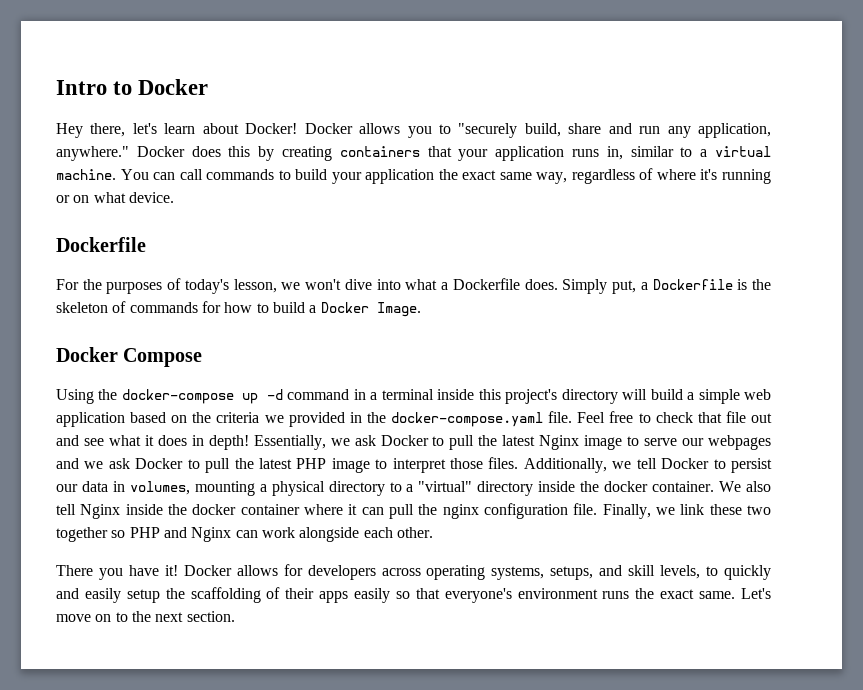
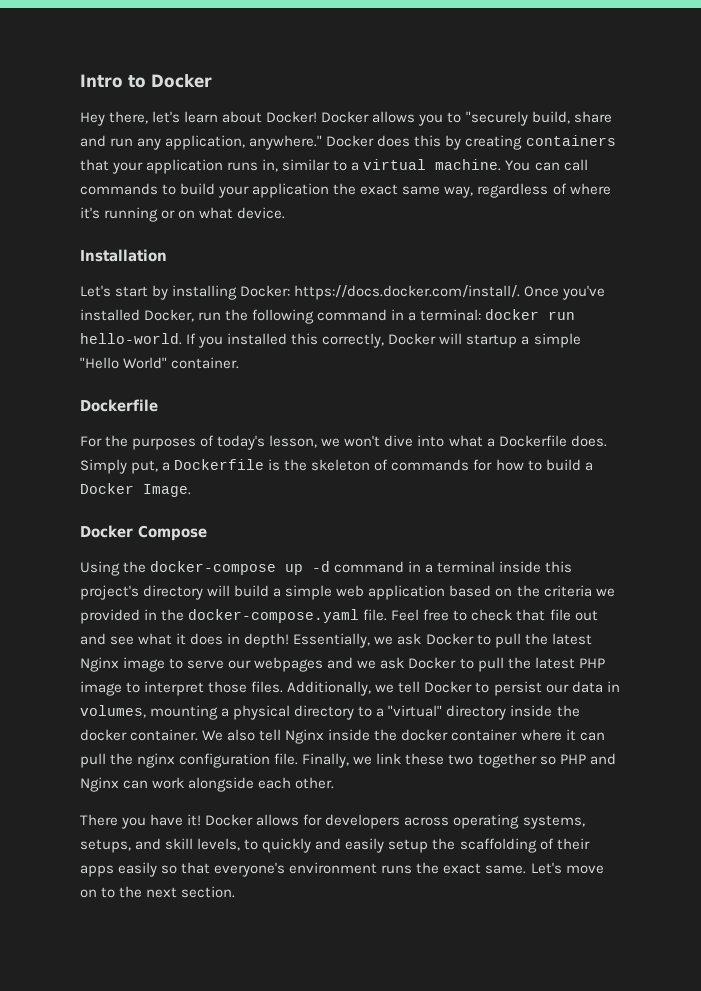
(174, 197) none -> [80,249,167,262] [80,285,606,300] [80,309,576,324] [80,333,581,348] [80,357,240,369] // Installation // Let's start by installing Docker: https://docs.docker.com/install/. Once you've installed Docker, run the following command in a terminal: docker run hello-world. If you installed this correctly, Docker will startup a simple "Hello World" container.

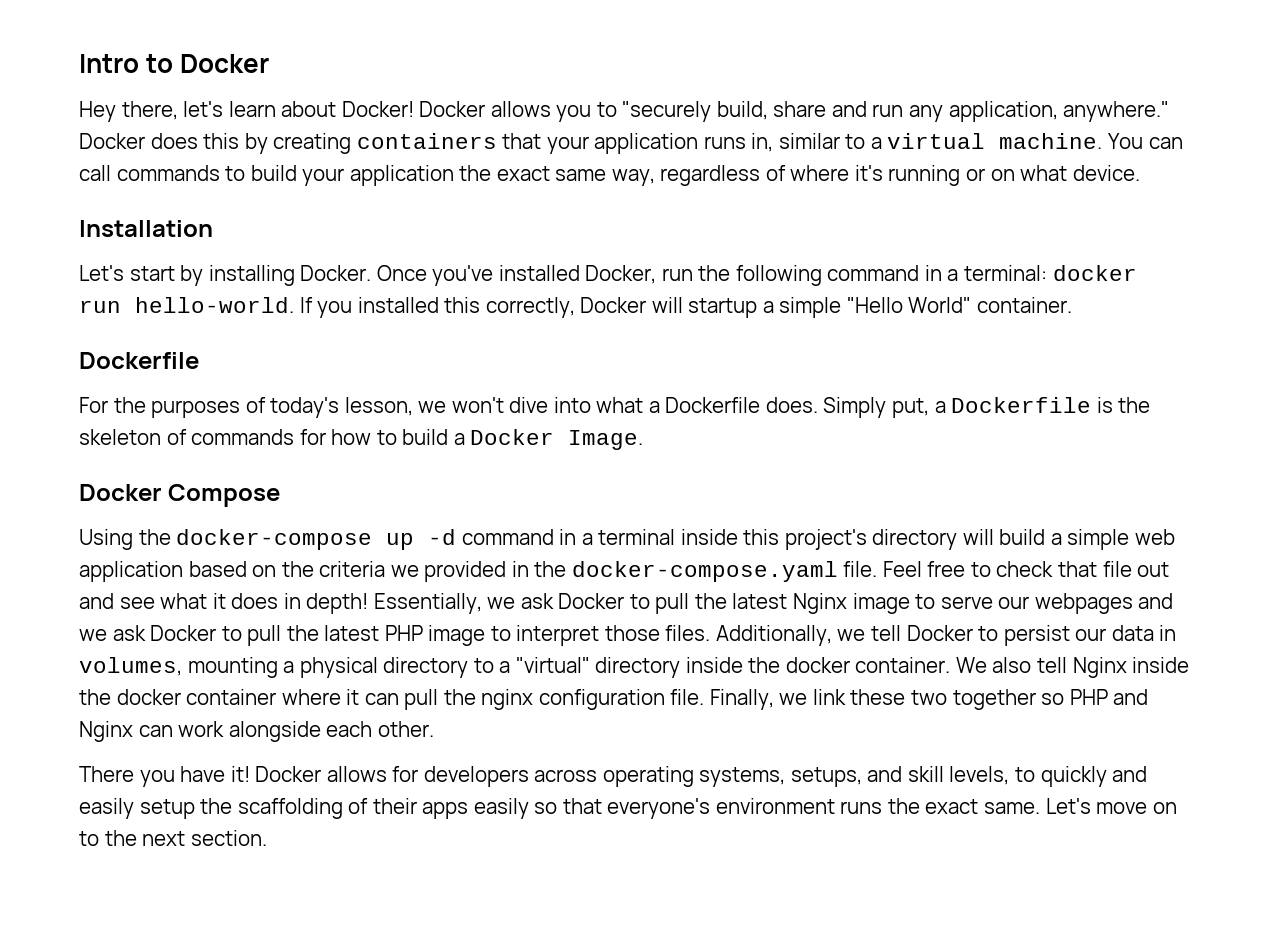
[240,285,521,300] Docker: https://docs.docker.com/install/. -> [300,265,372,281] Docker.

